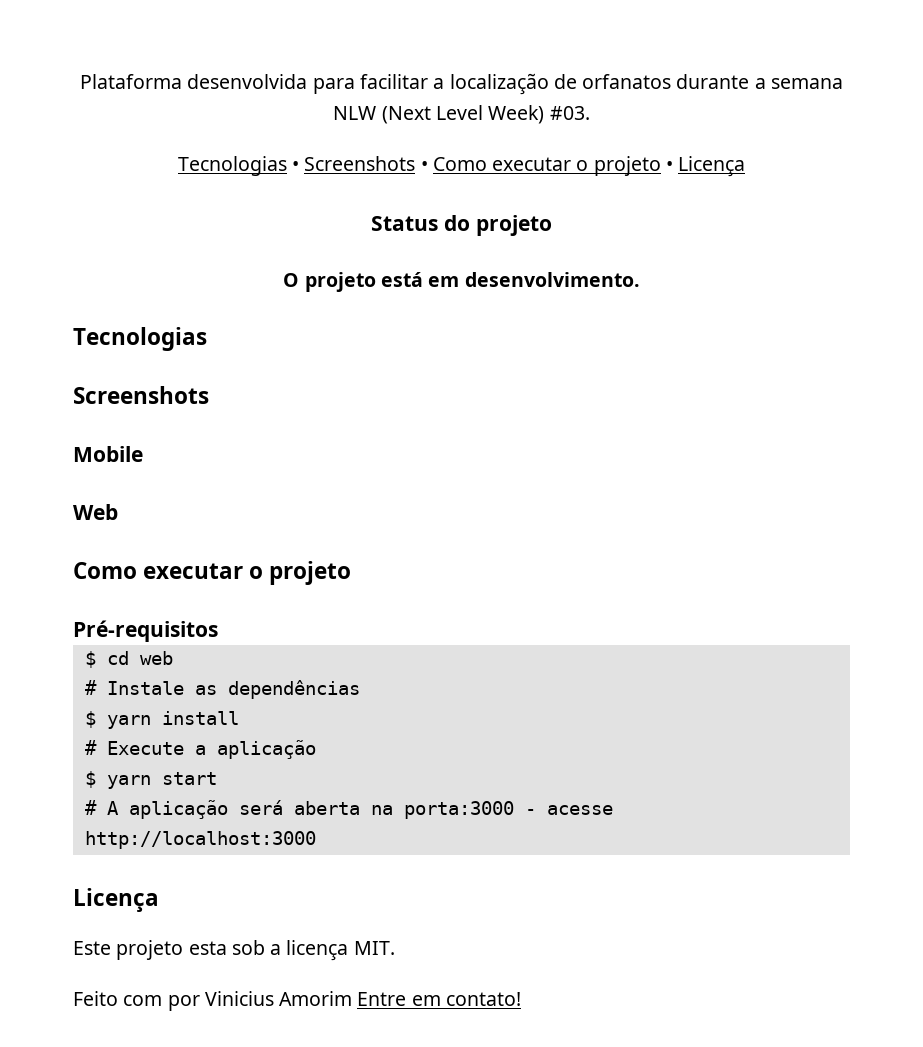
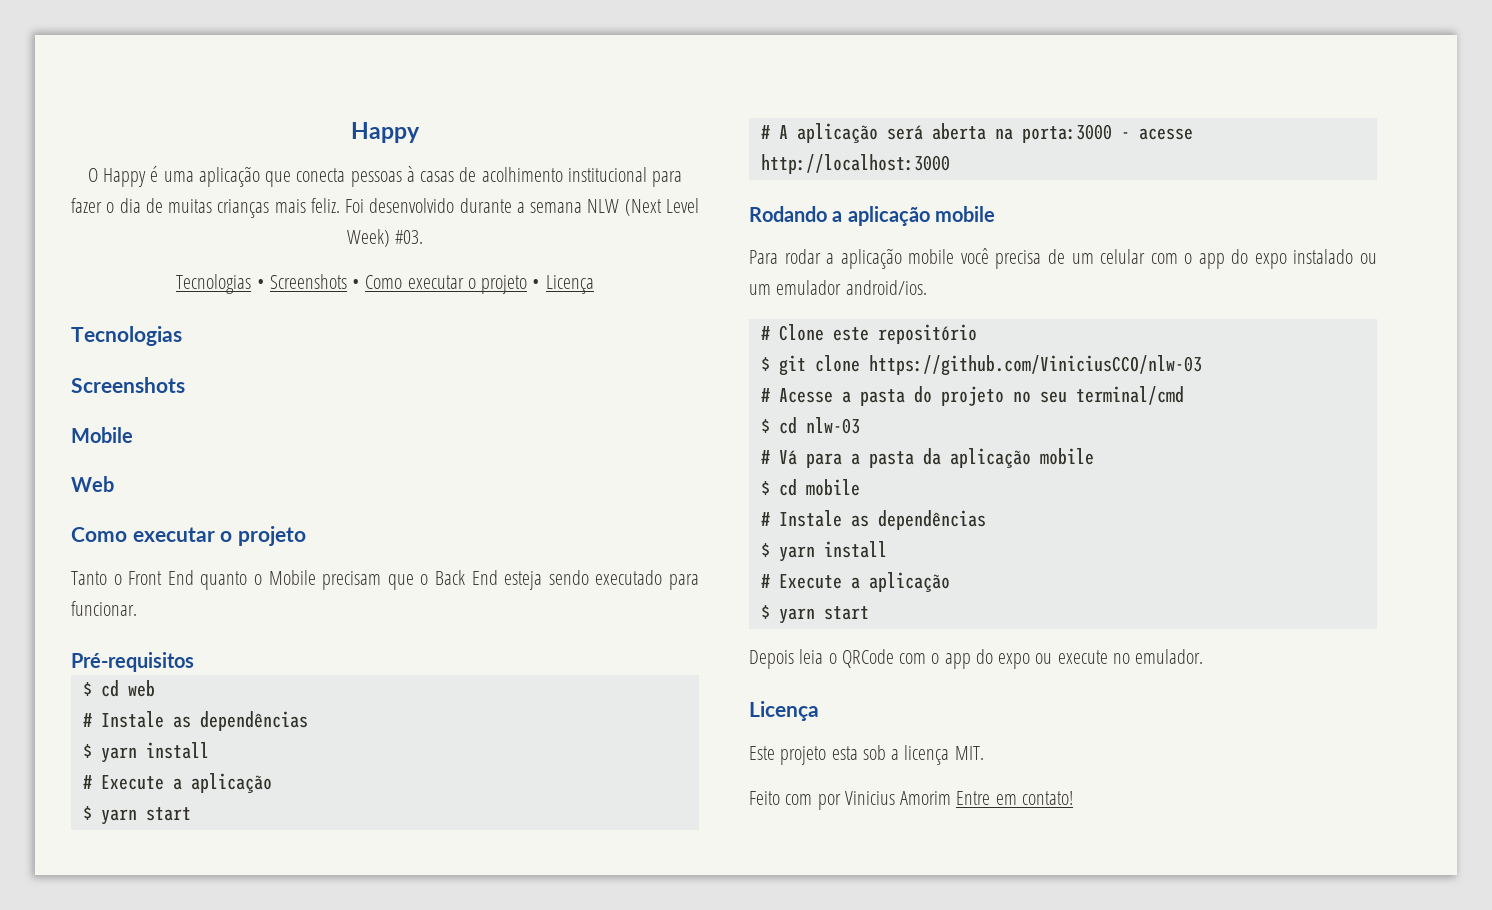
[80,73,672,95] Plataforma desenvolvida para facilitar a localização de orfanatos -> [351,122,420,143] [87,166,683,187] [71,198,455,218] Happy // O Happy é uma aplicação que conecta pessoas à casas de acolhimento institucional para fazer o dia de muitas crianças mais feliz. Foi desenvolvido
[371,215,552,236] [283,272,640,292] // Status do projeto // O projeto está em desenvolvimento. -> (594, 284) none
(352, 573) none -> [71,570,700,590] [71,601,137,616] // Tanto o Front End quanto o Mobile precisam que o Back End esteja sendo executado para funcionar.
(316, 840) none -> [749,206,996,226] [749,248,1377,269] [749,280,927,295] [760,324,977,344] [760,355,1202,376] [760,386,1184,406] [760,417,860,434] [760,448,1094,468] [760,479,860,496] [760,510,986,530] [760,541,887,562] [760,572,950,592] [760,605,869,624] [749,649,1204,669] // Rodando a aplicação mobile // Para rodar a aplicação mobile você precisa de um celular com o app do expo instalado ou um emulador android/ios. // # Clone este repositório // $ git clone https://github.com/ViniciusCCO/nlw-03 // # Acesse a pasta do projeto no seu terminal/cmd // $ cd nlw-03 // # Vá para a pasta da aplicação mobile // $ cd mobile // # Instale as dependências // $ yarn install // # Execute a aplicação // $ yarn start // Depois leia o QRCode com o app do expo ou execute no emulador.

